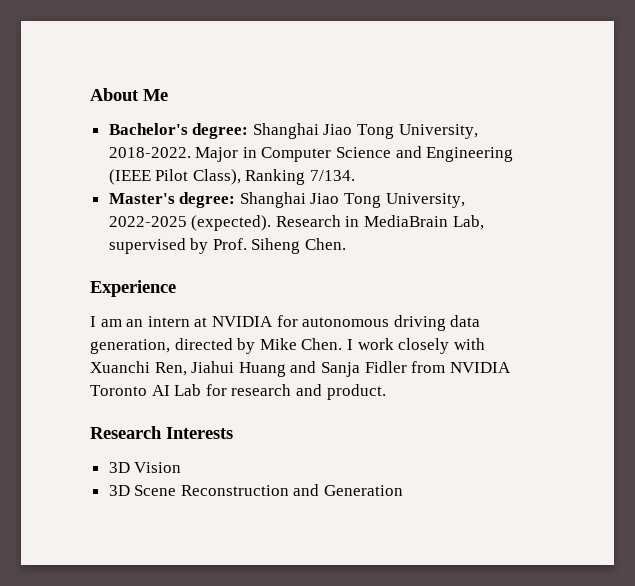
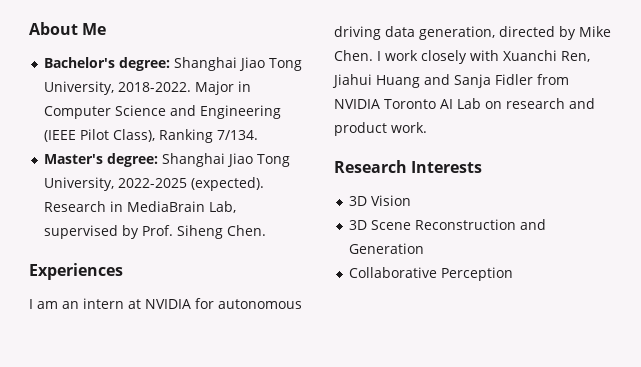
[90,280,176,297] Experience -> [29,263,123,280] Experiences
[205,384,227,396] for -> [484,101,502,109] on
[326,384,386,400] product. -> [334,122,427,136] product work.
(404, 490) none -> [349,267,514,281] // Collaborative Perception

